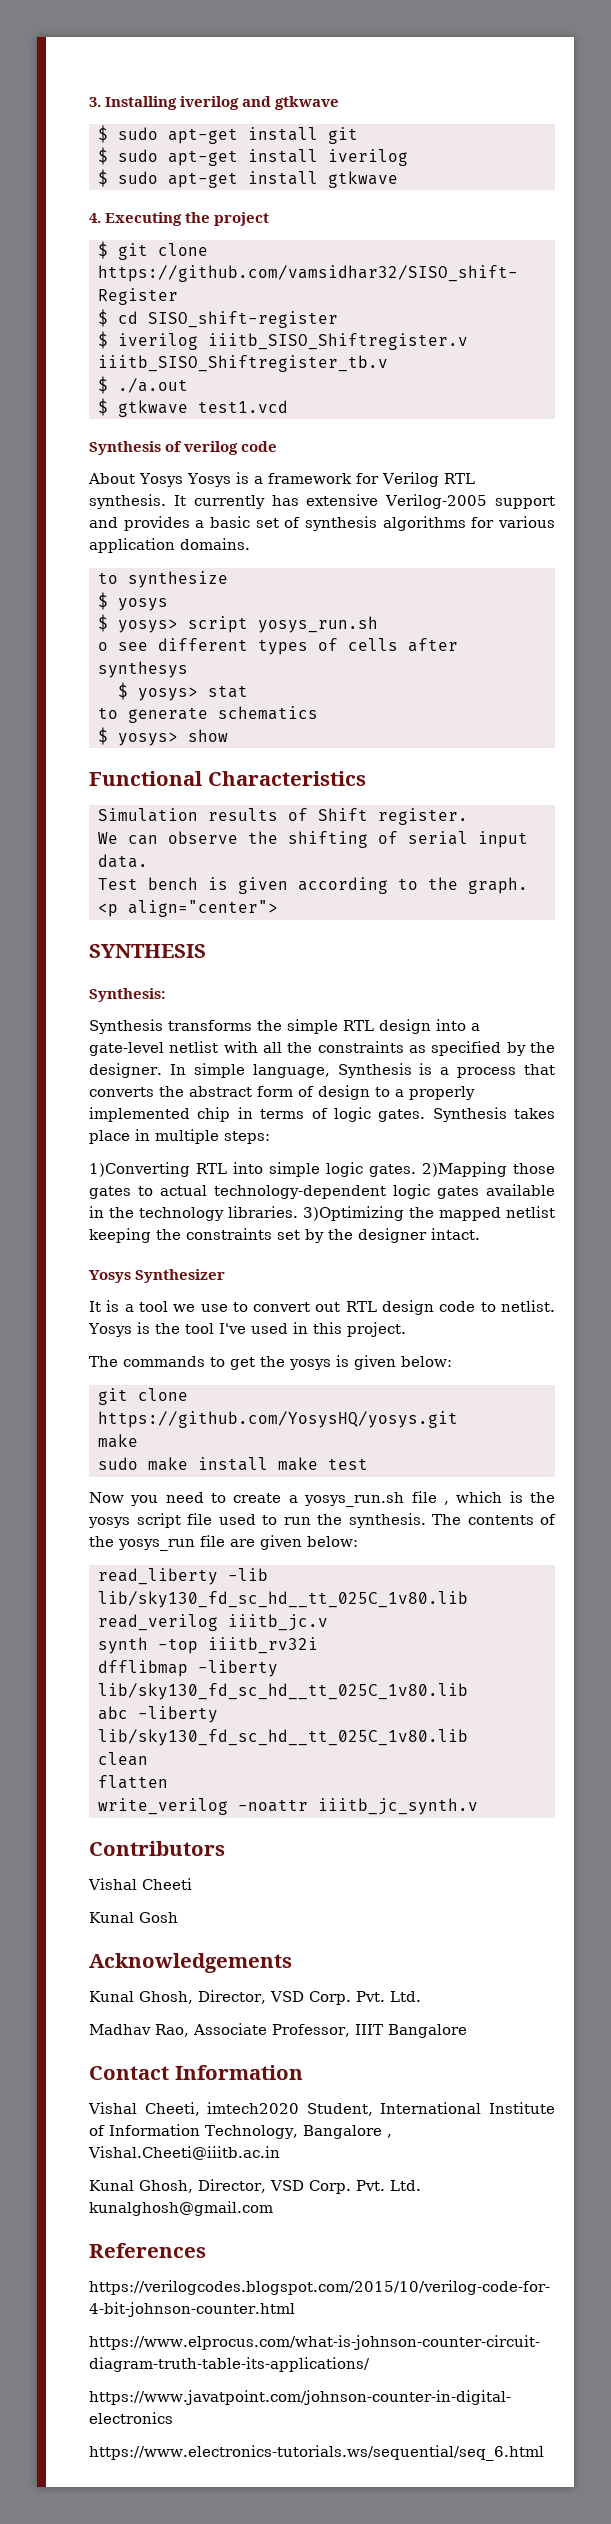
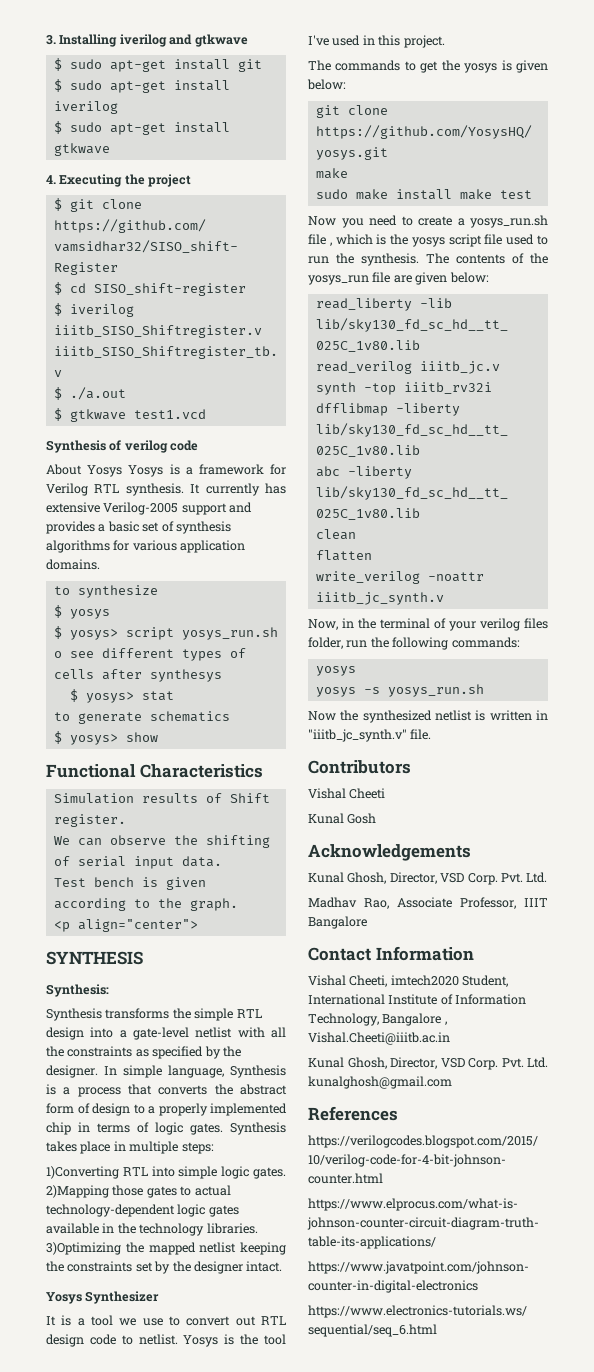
(478, 1806) none -> [308,618,548,631] [308,637,520,650] [315,666,356,676] [315,684,484,697] [308,710,548,723] [308,729,432,742] // Now, in the terminal of your verilog files folder, run the following commands: // yosys // yosys -s yosys_run.sh // Now the synthesized netlist is written in "iiitb_jc_synth.v" file.

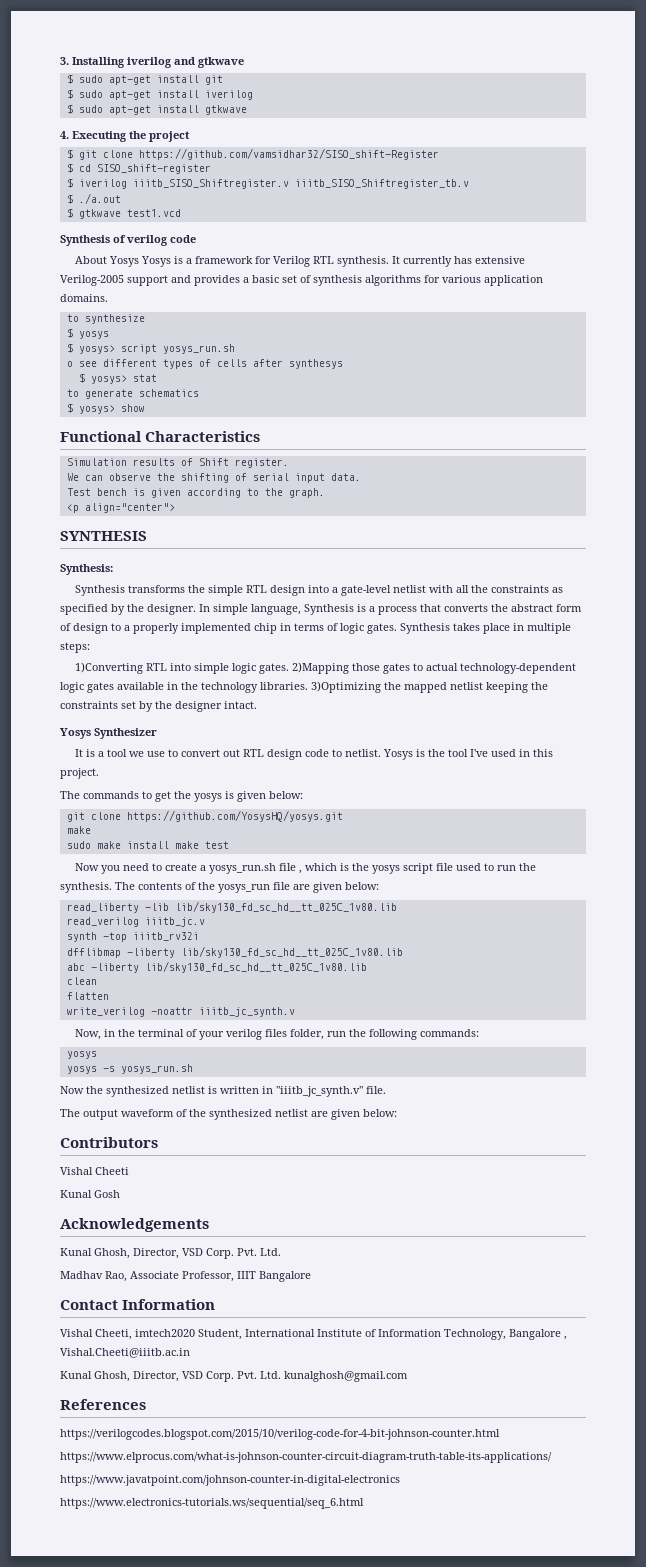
(432, 734) none -> [60,1109,397,1120] // The output waveform of the synthesized netlist are given below:

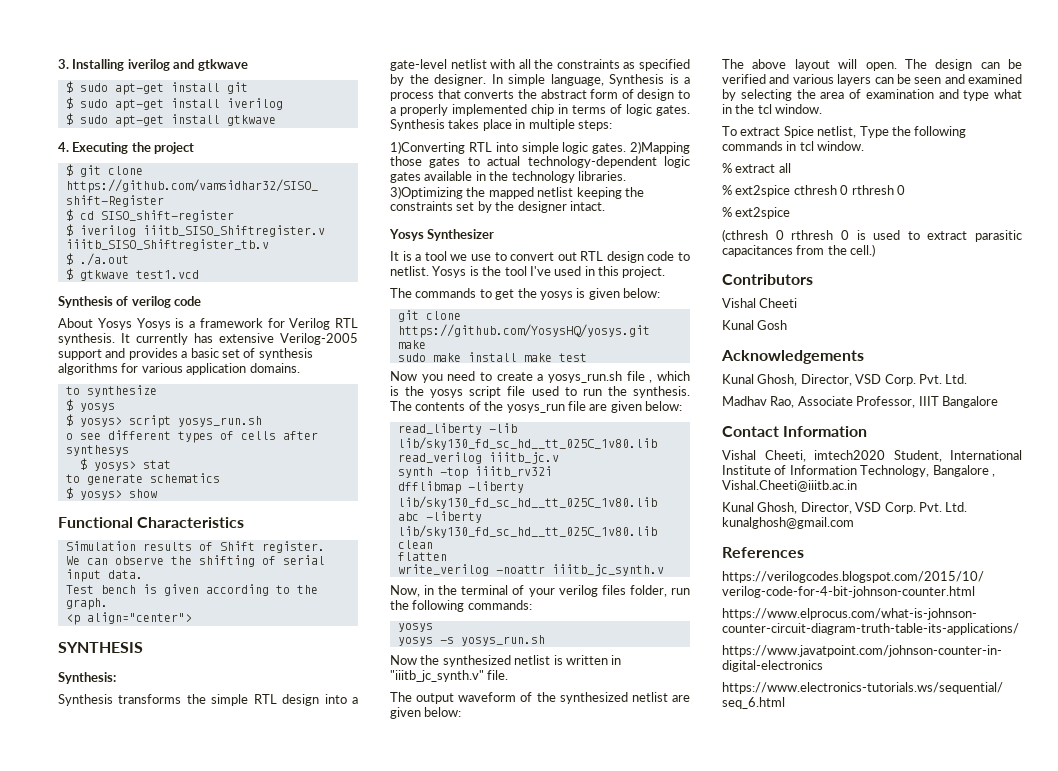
(397, 1113) none -> [722,59,1022,71] [722,74,1022,86] [722,89,1022,101] [722,104,823,114] [722,126,967,138] [722,141,865,151] [722,163,791,173] [722,185,905,197] [722,207,791,219] [722,229,1022,242] [722,244,876,257] // The above layout will open. The design can be verified and various layers can be seen and examined by selecting the area of examination and type what in the tcl window. // To extract Spice netlist, Type the following commands in tcl window. // % extract all // % ext2spice cthresh 0 rthresh 0 // % ext2spice // (cthresh 0 rthresh 0 is used to extract parasitic capacitances from the cell.)

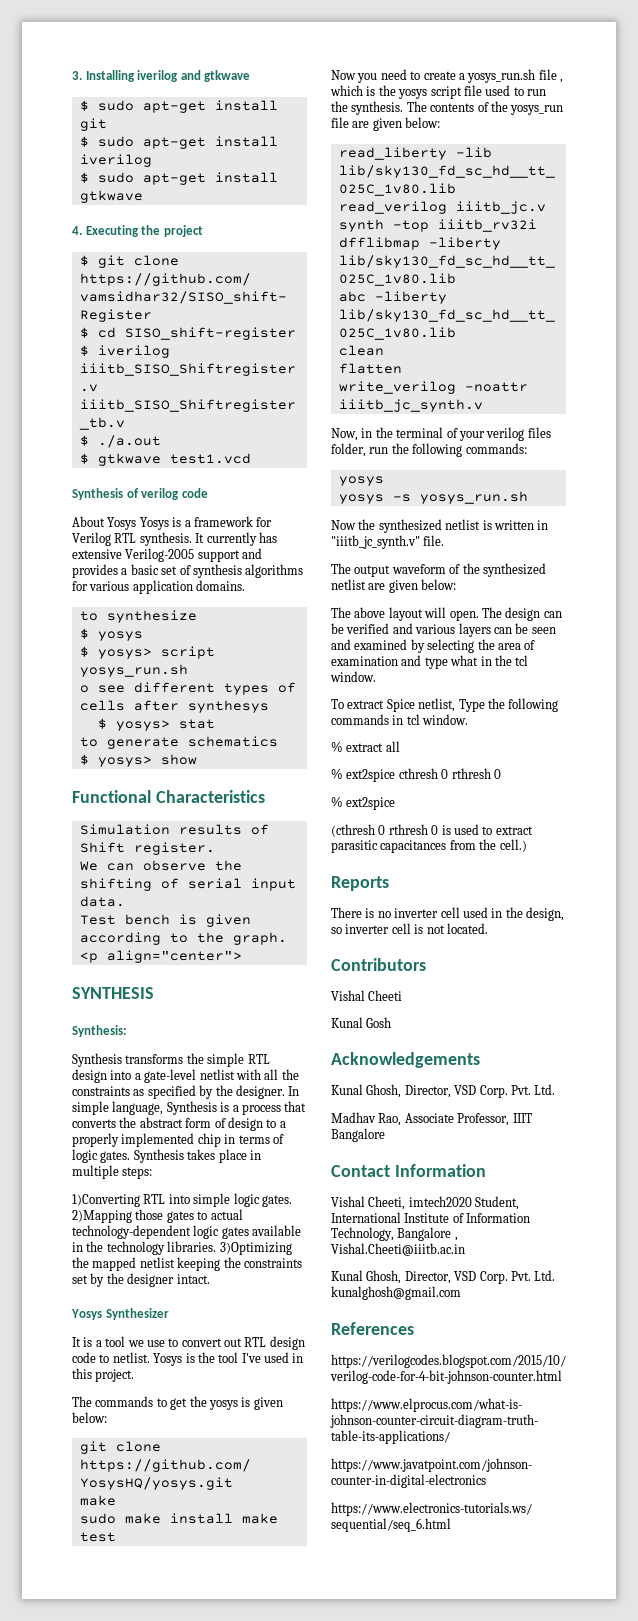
(876, 250) none -> [331,876,389,891] [331,907,564,921] [331,923,488,934] // Reports // There is no inverter cell used in the design, so inverter cell is not located.

